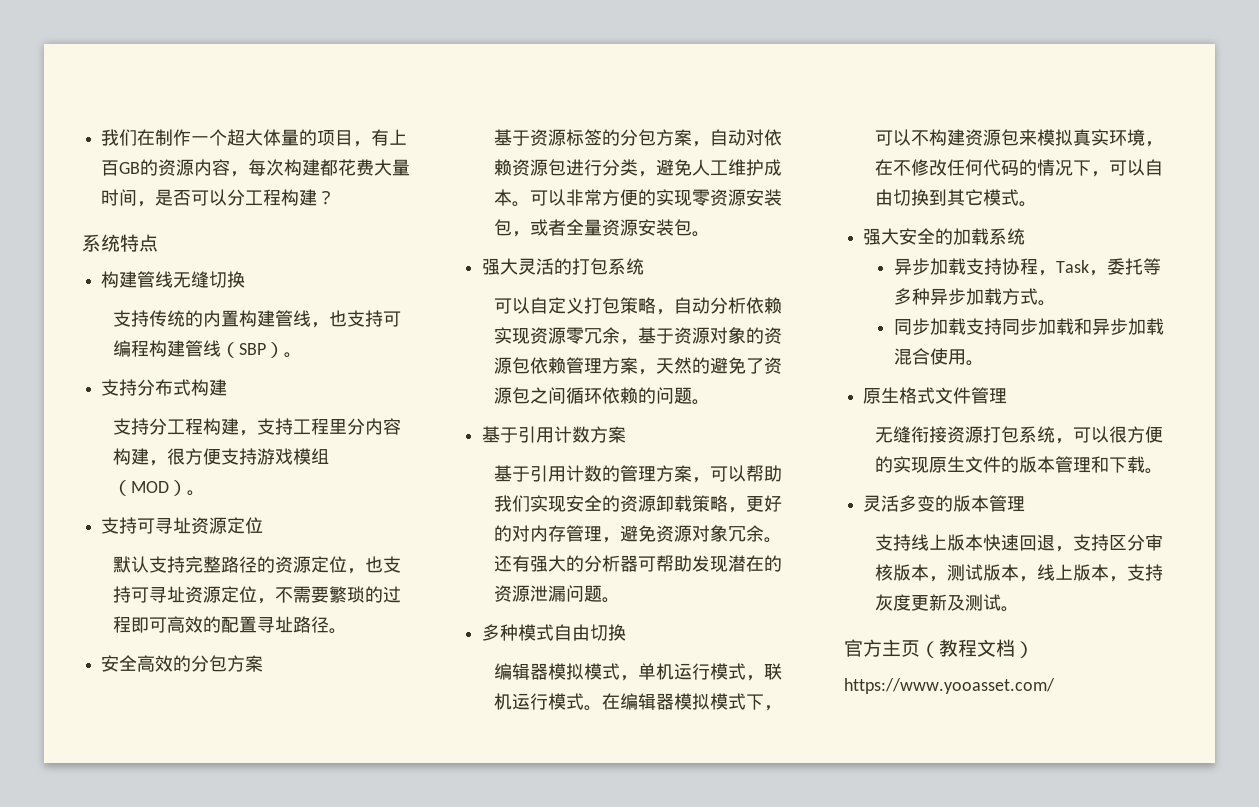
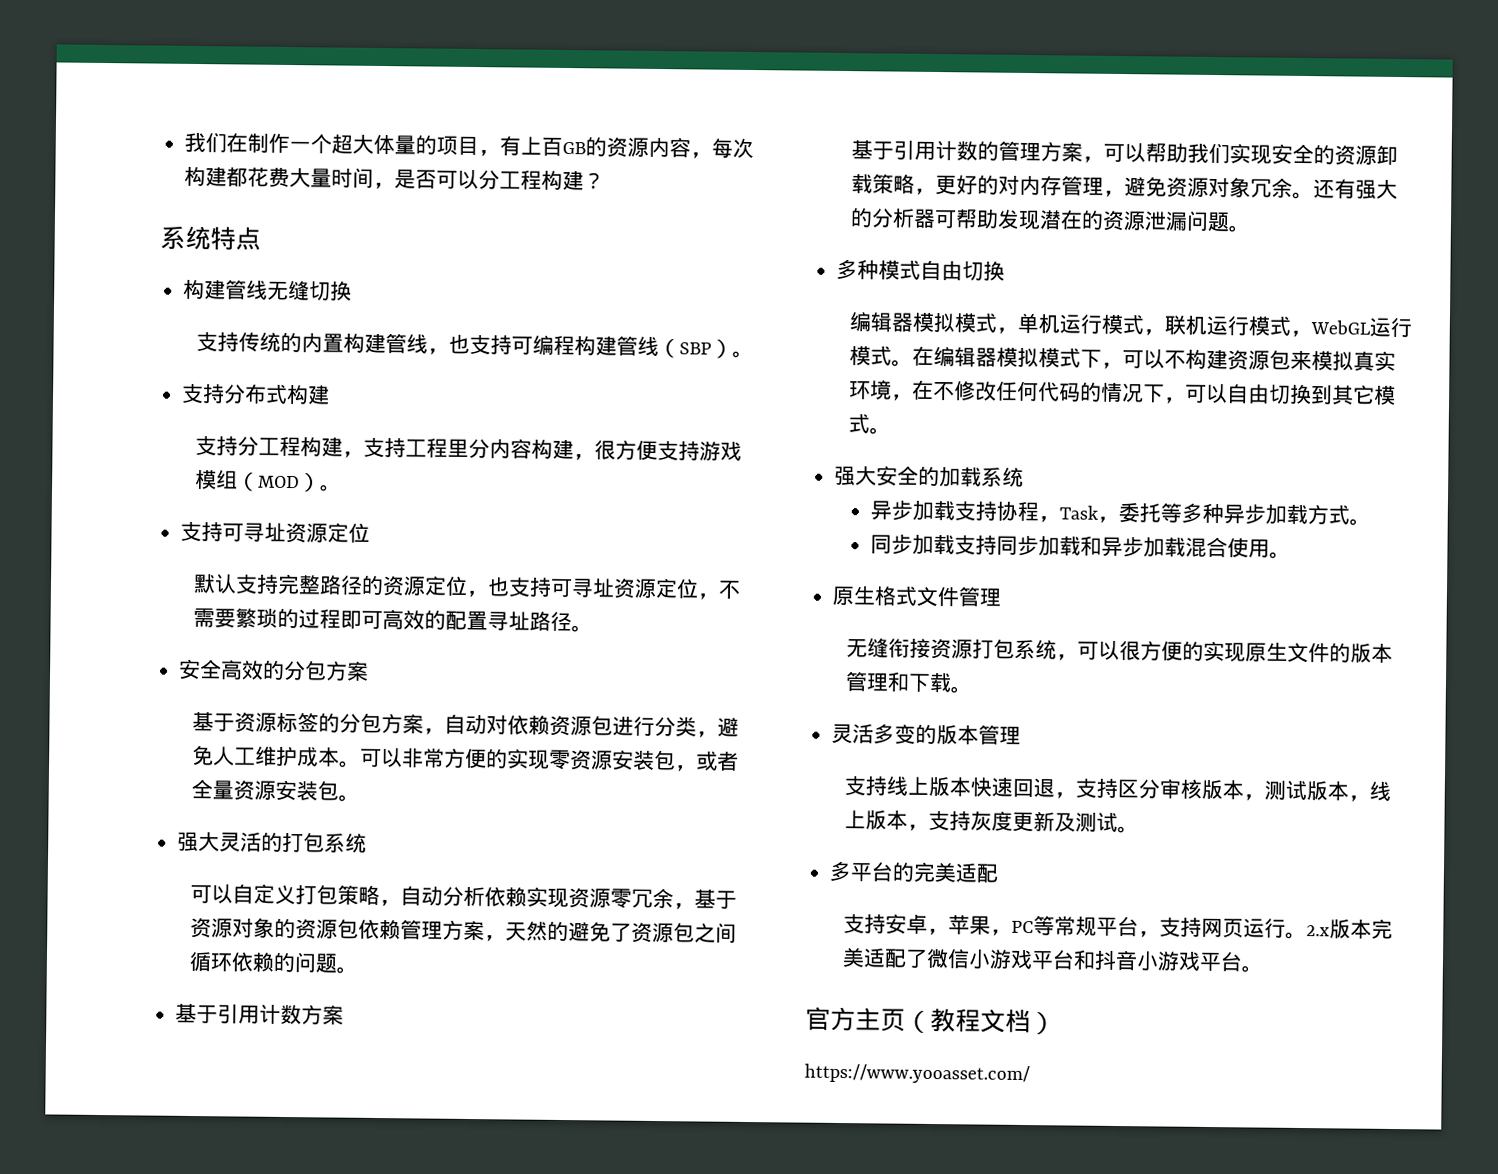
(584, 701) none -> [1289,317,1412,338] [848,346,892,366] ，WebGL运行模式
(1019, 609) none -> [829,860,1000,883] [842,913,1393,940] [841,947,1263,973] // 多平台的完美适配 // 支持安卓，苹果，PC等常规平台，支持网页运行。2.x版本完美适配了微信小游戏平台和抖音小游戏平台。

